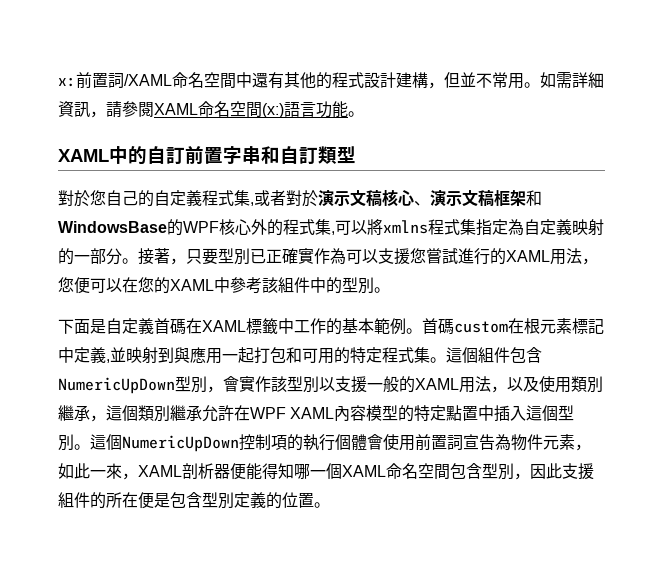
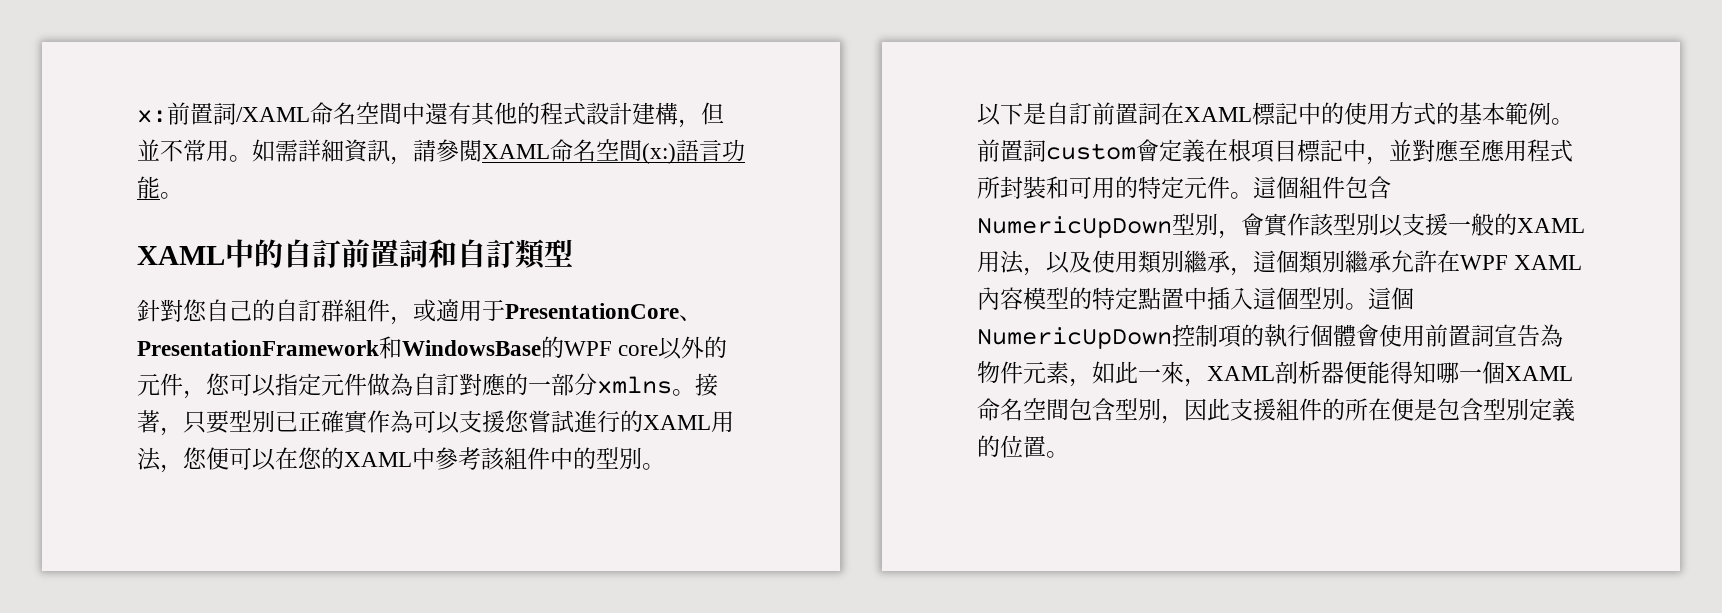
[223,146,261,164] 字串 -> [399,239,428,268] 詞
[58,190,90,207] 對於 -> [137,299,183,322] 針對
[170,189,542,207] [58,219,604,236] 定義程式集,或者對於演示文稿核心、演示文稿框架和WindowsBase的WPF核心外的程式集,可以將xmlns程式集指定為自定義映射 -> [298,299,702,325] [137,336,728,360] [137,373,506,399] 訂群組件，或適用于PresentationCore、PresentationFramework和WindowsBase的WPF core以外的元件，您可以指定元件做為自訂對應
(122, 256) none -> [597,376,672,394] xmlns
[58,318,604,335] [58,347,286,364] 下面是自定義首碼在XAML標籤中工作的基本範例。首碼custom在根元素標記中定義,並映射到與應用一起打包 -> [977,102,1574,126] [977,139,1573,165] [977,176,1046,199] 以下是自訂前置詞在XAML標記中的使用方式的基本範例。前置詞custom會定義在根項目標記中，並對應至應用程式所封裝
[382,347,430,363] 程式集 -> [1184,176,1230,199] 元件

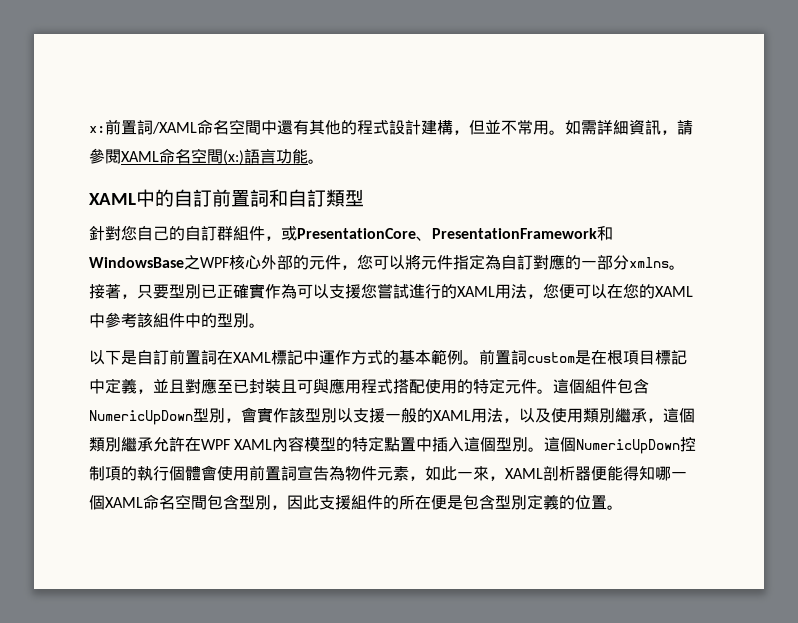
[436,299,505,322] 適用于 -> (297, 233) none
[541,336,705,360] 的WPF core以外 -> [184,255,293,270] 之WPF核心外部
[275,373,390,396] 指定元件做 -> [405,254,485,270] 將元件指定
[1321,102,1390,125] 的使用 -> [319,350,351,365] 運作
[1136,139,1205,162] 會定義 -> [575,350,591,365] 是
[1366,139,1573,165] [977,176,1092,199] ，並對應至應用程式所封裝和可 -> [105,378,441,394] 定義，並且對應至已封裝且可與應用程式搭配使

